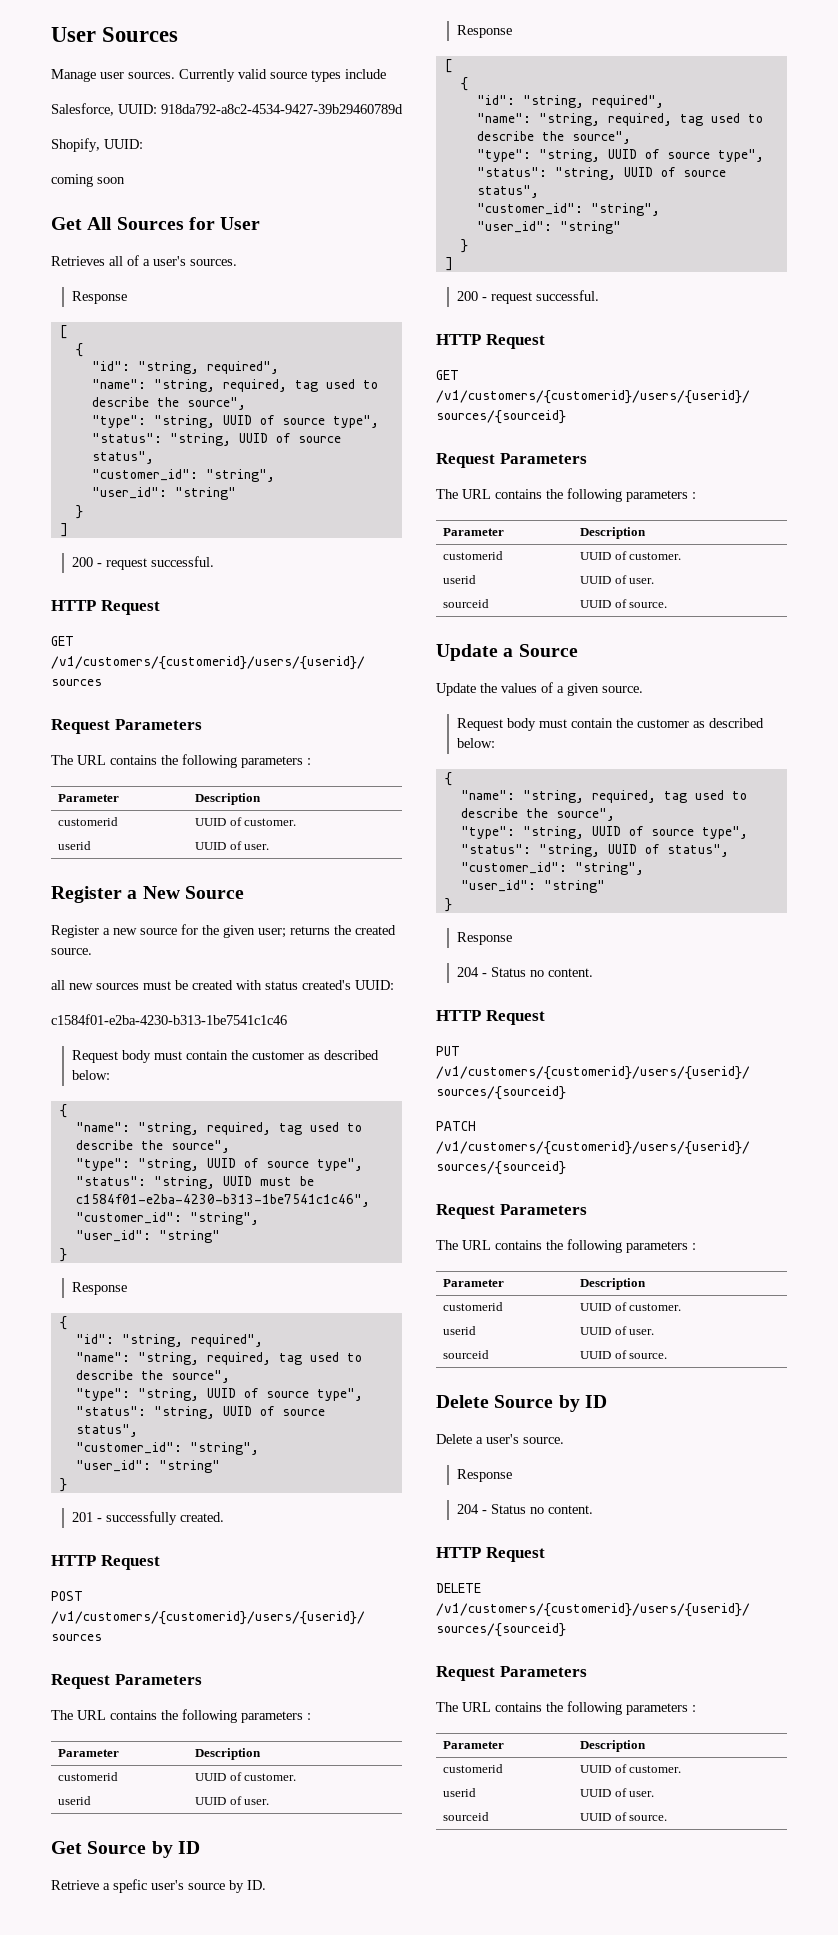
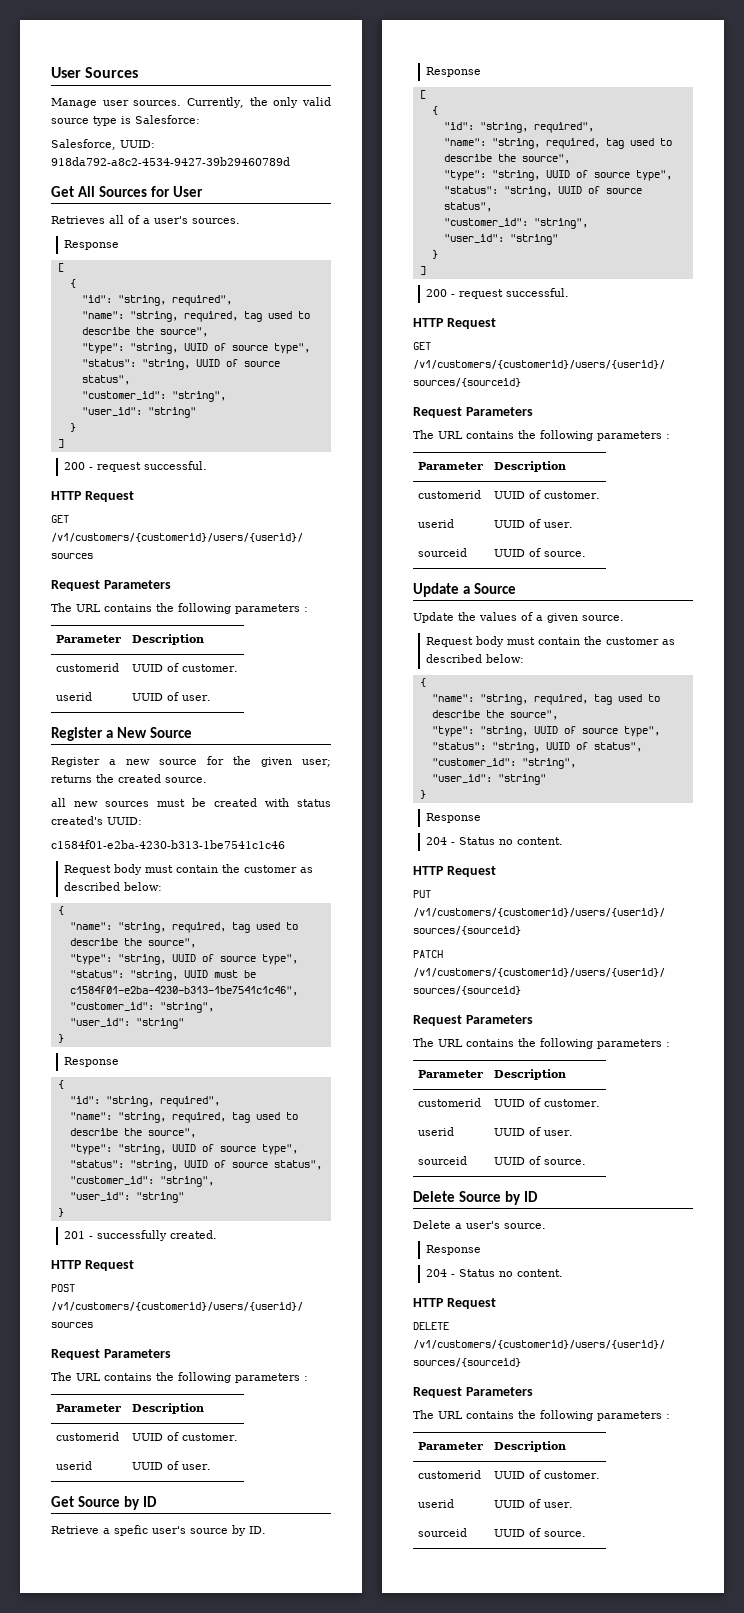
[179,69,386,82] Currently valid source types include -> [187,97,332,108] [51,115,200,126] Currently, the only valid source type is Salesforce:
[51,138,143,152] [51,174,125,187] // Shopify, UUID: // coming soon -> (290, 161) none

